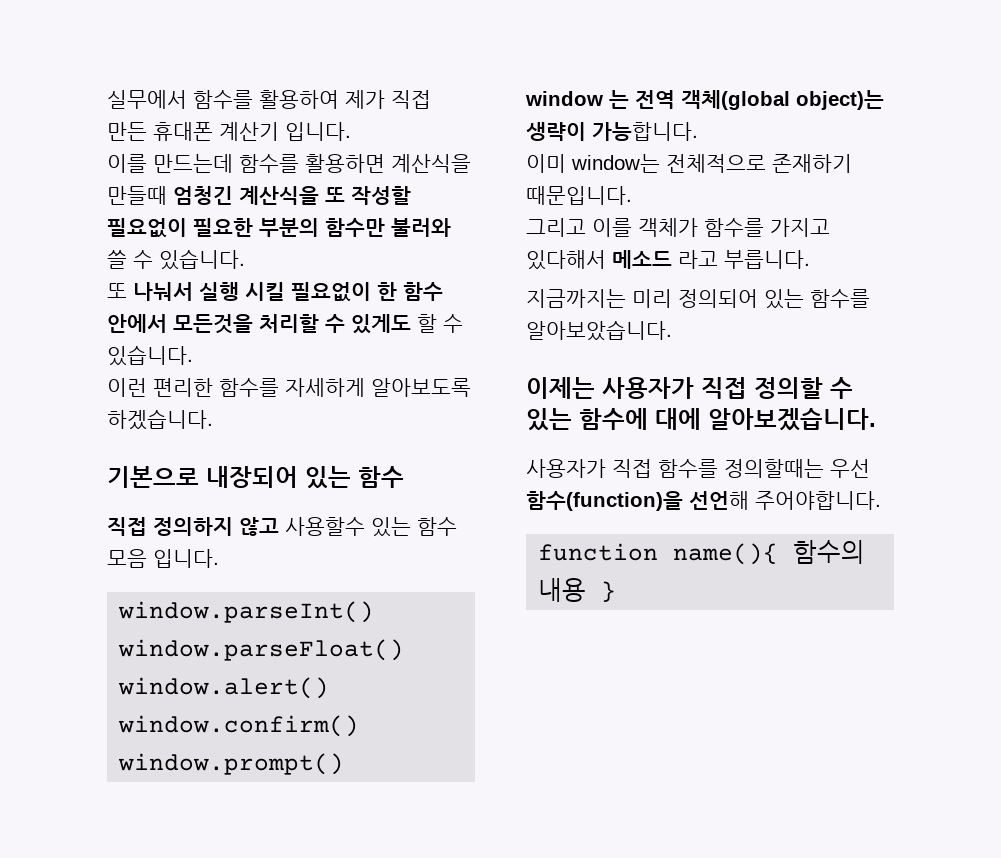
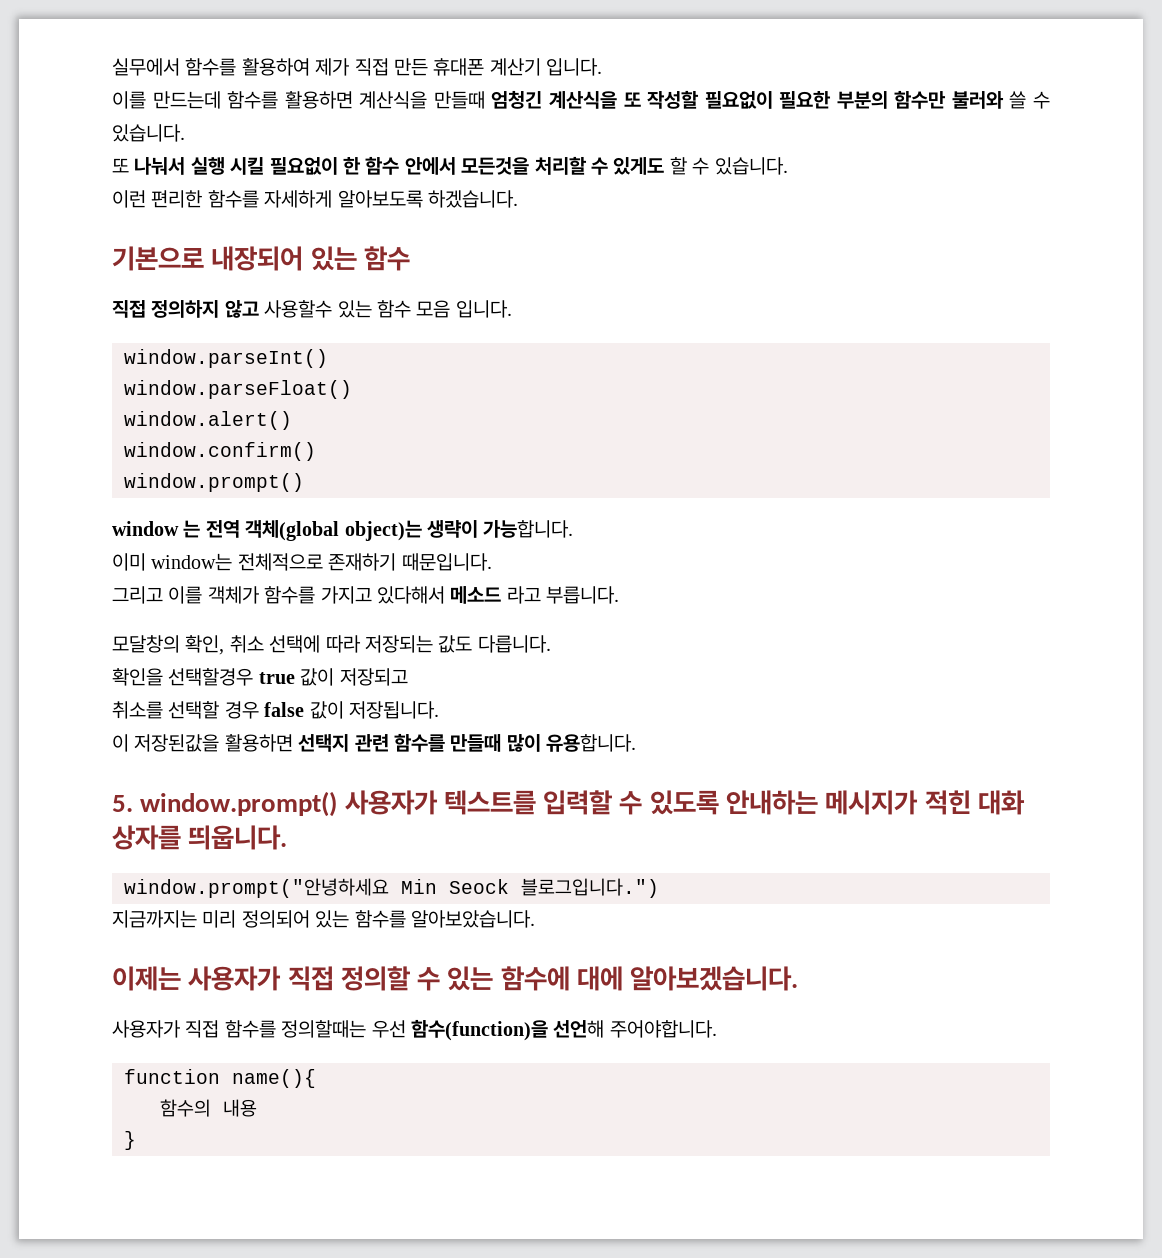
(810, 259) none -> [112,635,551,655] [112,668,408,686] [112,701,439,719] [112,733,637,752] [112,790,1025,817] [112,825,288,850] [124,878,659,898] // 모달창의 확인, 취소 선택에 따라 저장되는 값도 다릅니다. // 확인을 선택할경우 true 값이 저장되고 // 취소를 선택할 경우 false 값이 저장됩니다. // 이 저장된값을 활용하면 선택지 관련 함수를 만들때 많이 유용합니다. // 5. window.prompt() 사용자가 텍스트를 입력할 수 있도록 안내하는 메시지가 적힌 대화 상자를 띄웁니다. // window.prompt("안녕하세요 Min Seock 블로그입니다.")
(779, 554) none -> (316, 1078) //
(587, 590) none -> (257, 1108) //

